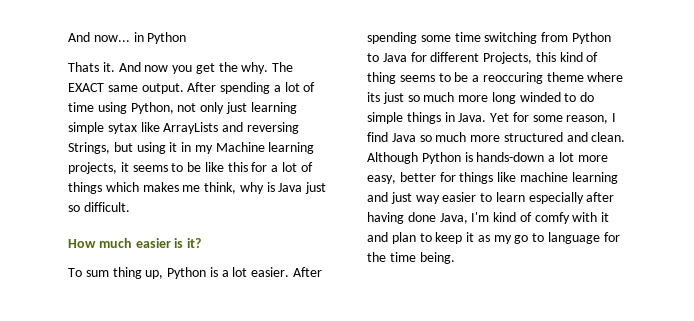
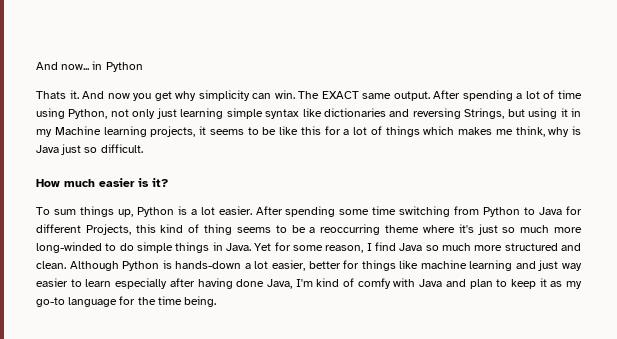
[218,62,269,74] the why. -> [175,90,295,101] why simplicity can win.
[107,122,219,134] sytax like ArrayLists -> [265,108,386,119] syntax like dictionaries
[112,267,142,279] thing -> [79,206,114,217] things
[482,72,543,84] reoccuring -> [320,224,381,235] reoccurring
[367,92,380,102] its -> [458,224,474,233] it's
[491,92,561,104] long winded -> [36,242,102,253] long-winded
[577,155,608,162] [367,175,396,184] more easy, -> [271,260,305,271] easier,
[601,212,610,222] it -> [419,279,443,287] Java
[514,233,545,244] go to -> [36,297,65,307] go-to

